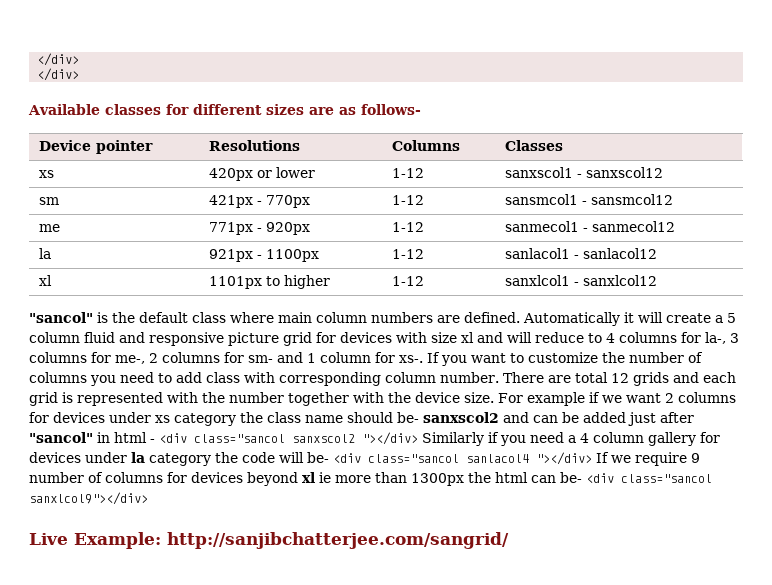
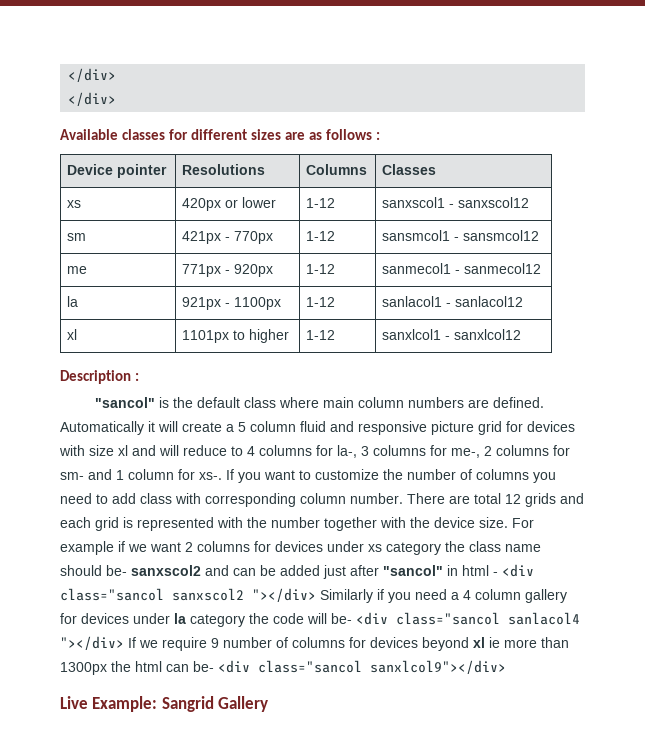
[361,104,421,115] follows- -> [326,129,381,140] follows :
(657, 280) none -> [60,370,140,384] // Description :
[167,532,509,549] http://sanjibchatterjee.com/sangrid/ -> [161,696,269,712] Sangrid Gallery

